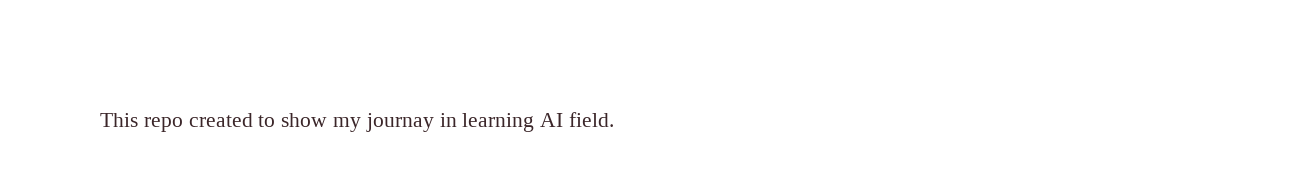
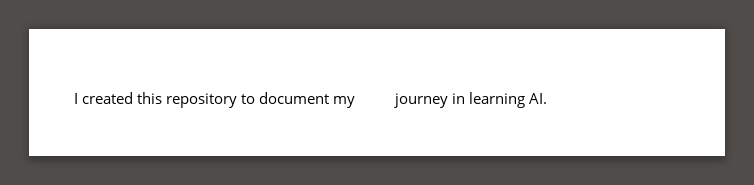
[100,112,615,132] This repo created to show my journay in learning AI field. -> [74,92,548,108] I created this repository to document my journey in learning AI.

